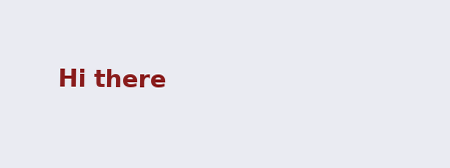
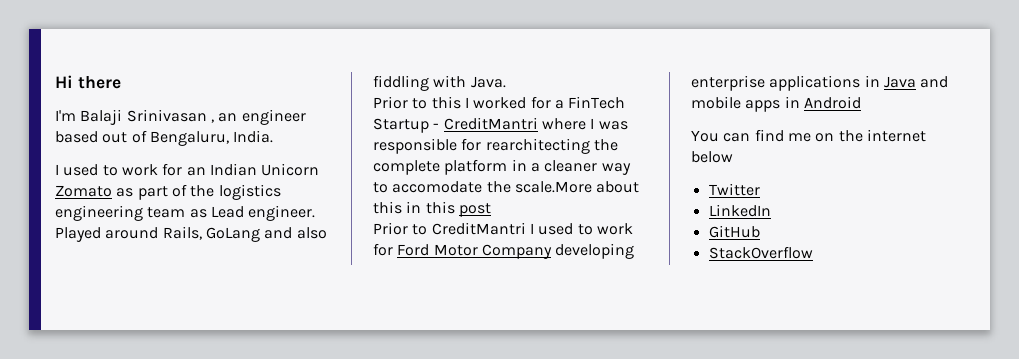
(167, 78) none -> [55,109,306,125] [55,130,274,146] [55,163,320,176] [55,184,281,200] [55,205,316,221] [55,226,327,242] [373,75,506,91] [373,96,626,109] [373,117,628,133] [373,138,618,154] [373,159,631,175] [373,181,640,193] [373,201,491,217] [373,222,633,235] [373,243,635,259] [691,75,949,91] [691,96,861,112] [691,129,926,142] [691,151,733,163] [708,183,760,196] [708,204,771,217] [708,225,760,238] [708,246,813,259] // I'm Balaji Srinivasan , an engineer based out of Bengaluru, India. // I used to work for an Indian Unicorn Zomato as part of the logistics engineering team as Lead engineer. Played around Rails, GoLang and also fiddling with Java. // Prior to this I worked for a FinTech Startup - CreditMantri where I was responsible for rearchitecting the complete platform in a cleaner way to accomodate the scale.More about this in this post // Prior to CreditMantri I used to work for Ford Motor Company developing enterprise applications in Java and mobile apps in Android // You can find me on the internet below // Twitter // LinkedIn // GitHub // StackOverflow

